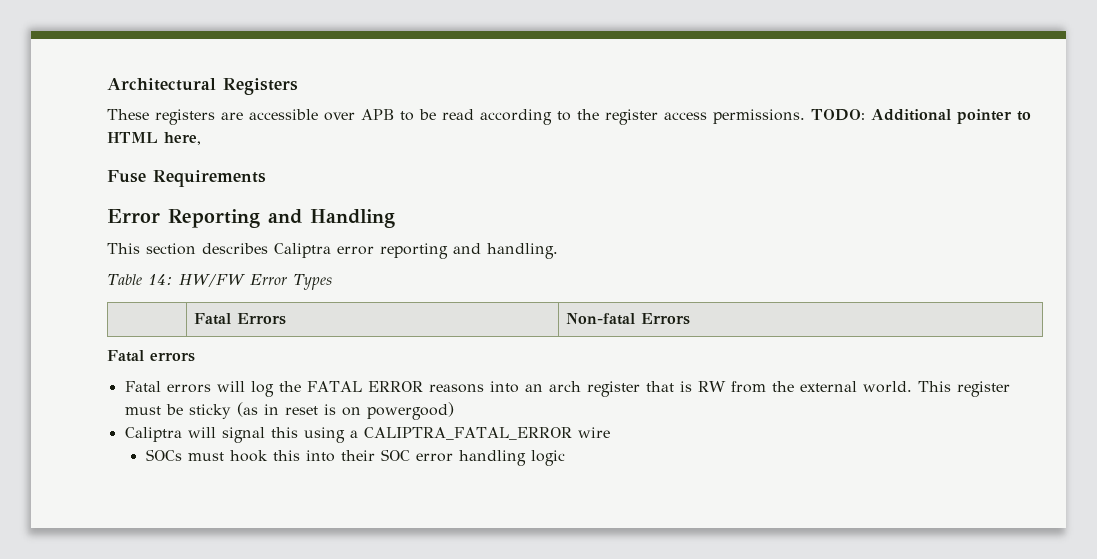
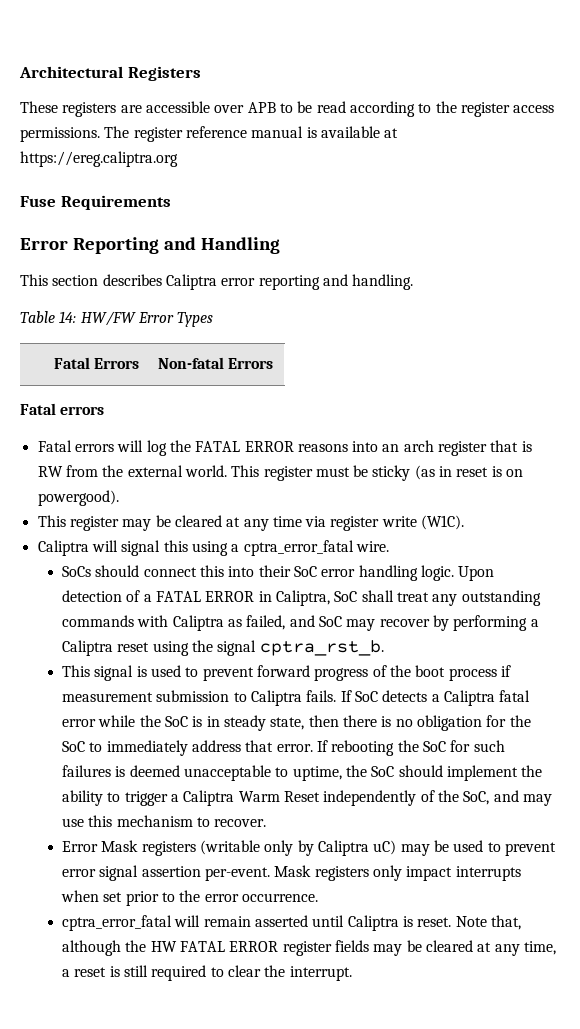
[811,109,1031,124] [107,132,201,145] TODO: Additional pointer to HTML here, -> [104,126,399,142] [20,151,178,167] The register reference manual is available at https://ereg.caliptra.org
[366,402,454,420] powergood) -> [37,490,119,506] [37,515,465,531] powergood). // This register may be cleared at any time via register write (W1C).
[363,427,610,440] [145,449,268,462] CALIPTRA_FATAL_ERROR wire // SOCs must hook -> [243,540,389,556] [62,565,197,577] cptra_error_fatal wire. // SoCs should connect
[380,449,410,461] SOC -> [293,566,317,577] SoC
[530,450,565,466] logic -> [420,565,495,581] [62,590,541,606] [62,615,539,631] [62,640,384,656] [62,665,511,681] [62,690,531,706] [62,715,531,731] [62,740,505,756] [62,765,543,781] [62,790,552,806] [62,815,267,827] [62,840,556,856] [62,865,521,881] [61,890,318,906] [62,915,521,931] [62,940,556,956] [62,965,352,981] logic. Upon detection of a FATAL ERROR in Caliptra, SoC shall treat any outstanding commands with Caliptra as failed, and SoC may recover by performing a Caliptra reset using the signal cptra_rst_b. // This signal is used to prevent forward progress of the boot process if measurement submission to Caliptra fails. If SoC detects a Caliptra fatal error while the SoC is in steady state, then there is no obligation for the SoC to immediately address that error. If rebooting the SoC for such failures is deemed unacceptable to uptime, the SoC should implement the ability to trigger a Caliptra Warm Reset independently of the SoC, and may use this mechanism to recover. // Error Mask registers (writable only by Caliptra uC) may be used to prevent error signal assertion per-event. Mask registers only impact interrupts when set prior to the error occurrence. // cptra_error_fatal will remain asserted until Caliptra is reset. Note that, although the HW FATAL ERROR register fields may be cleared at any time, a reset is still required to clear the interrupt.

